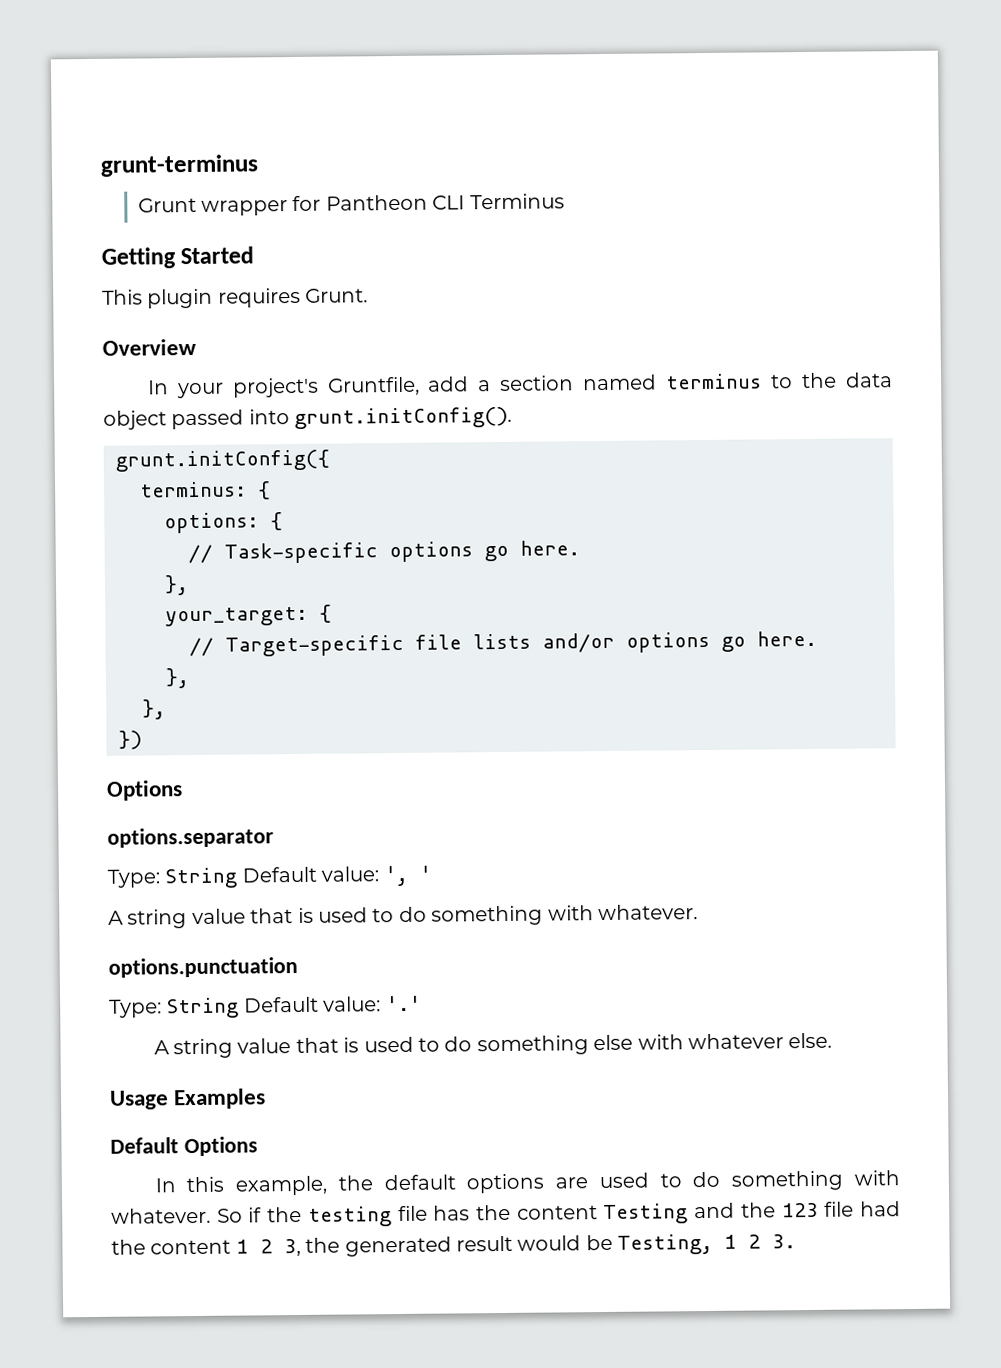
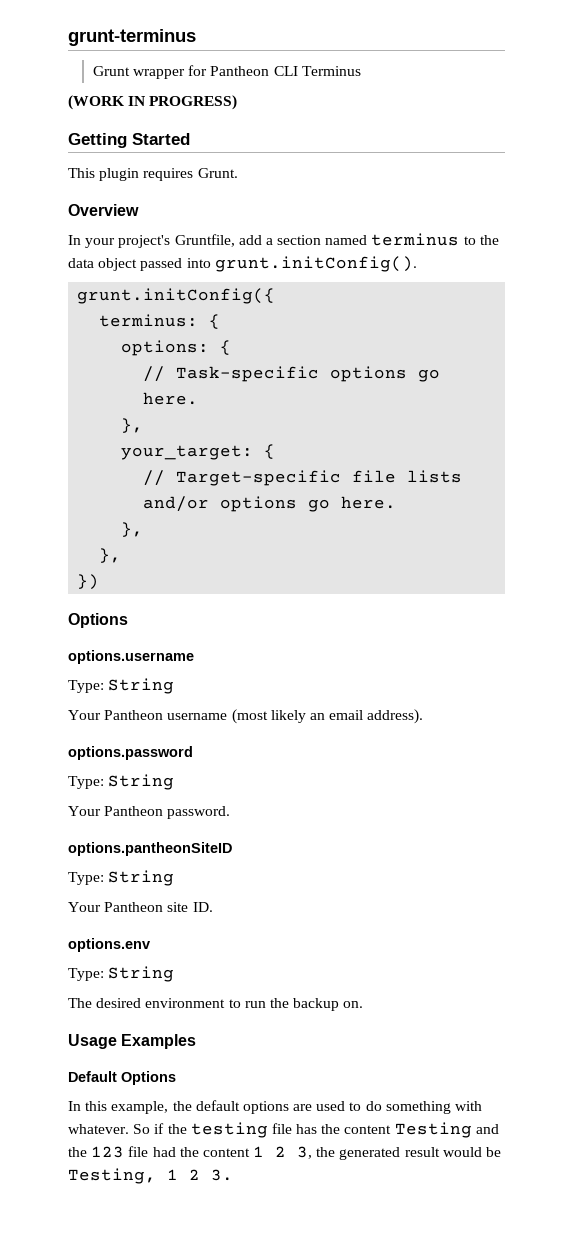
(565, 201) none -> [68,95,238,110] // (WORK IN PROGRESS)
[107,827,274,848] [107,865,432,889] [108,904,698,929] [108,956,298,978] [109,995,422,1019] [153,1032,833,1059] options.separator // Type: String Default value: ', ' // A string value that is used to do something with whatever. // options.punctuation // Type: String Default value: '.' // A string value that is used to do something else with whatever else. -> [68,650,194,664] [68,678,175,694] [68,709,424,724] [68,746,193,760] [68,774,175,790] [68,806,231,819] [68,842,232,856] [68,870,175,886] [68,902,213,912] [68,938,150,952] [68,966,175,982] [68,998,364,1011] options.username // Type: String // Your Pantheon username (most likely an email address). // options.password // Type: String // Your Pantheon password. // options.pantheonSiteID // Type: String // Your Pantheon site ID. // options.env // Type: String // The desired environment to run the backup on.

